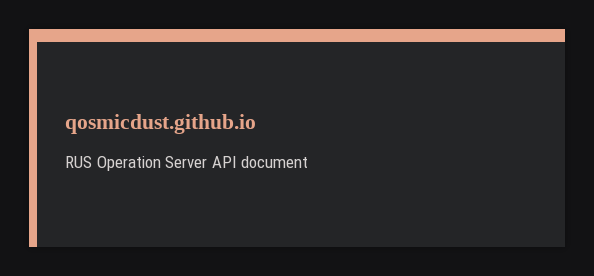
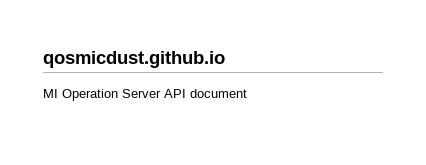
[65,156,92,168] RUS -> [43,89,58,98] MI

